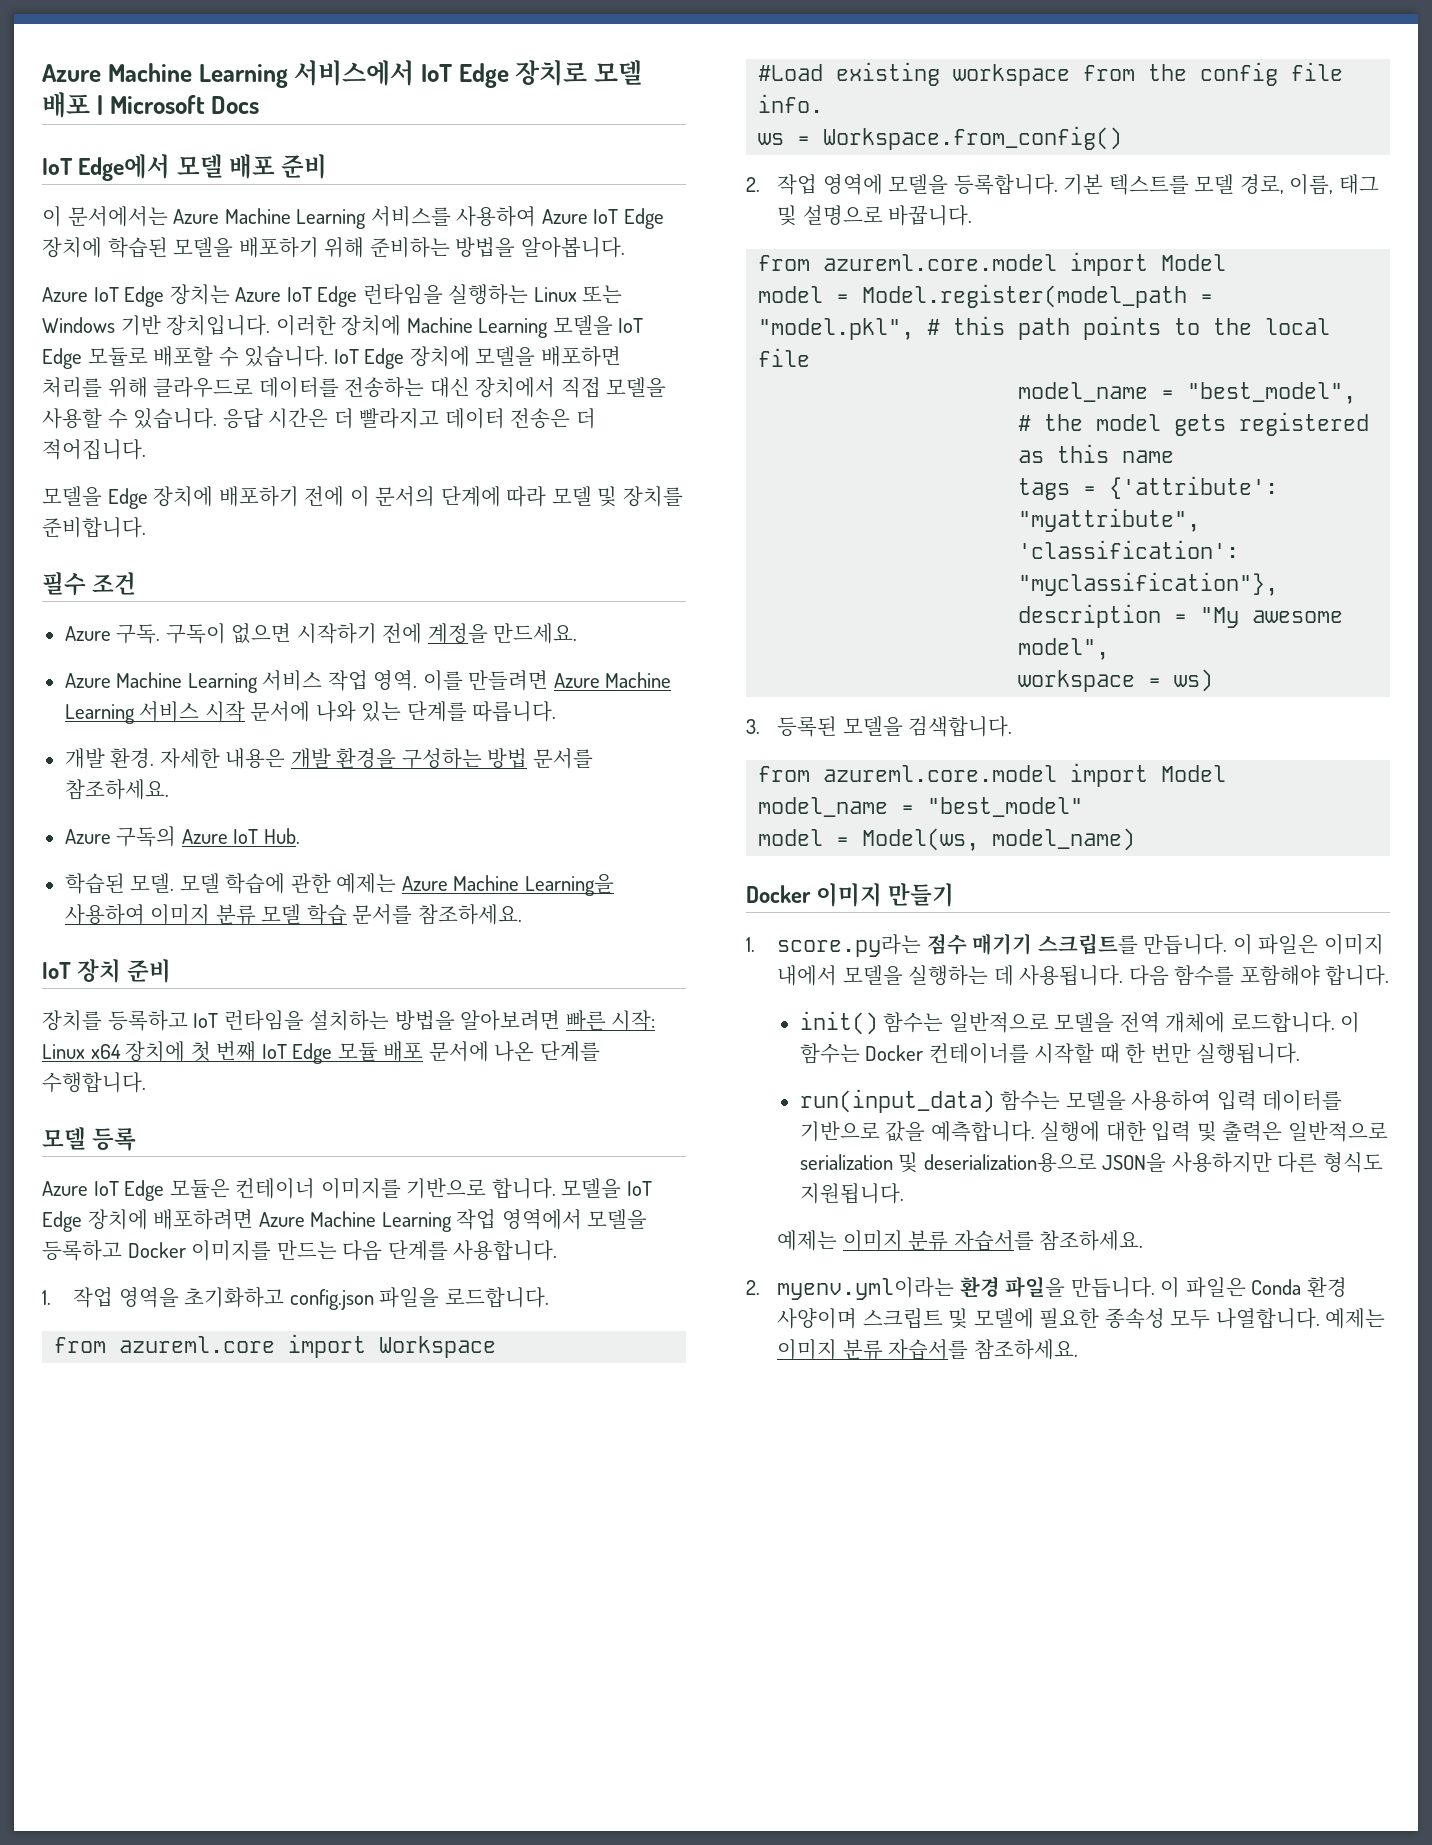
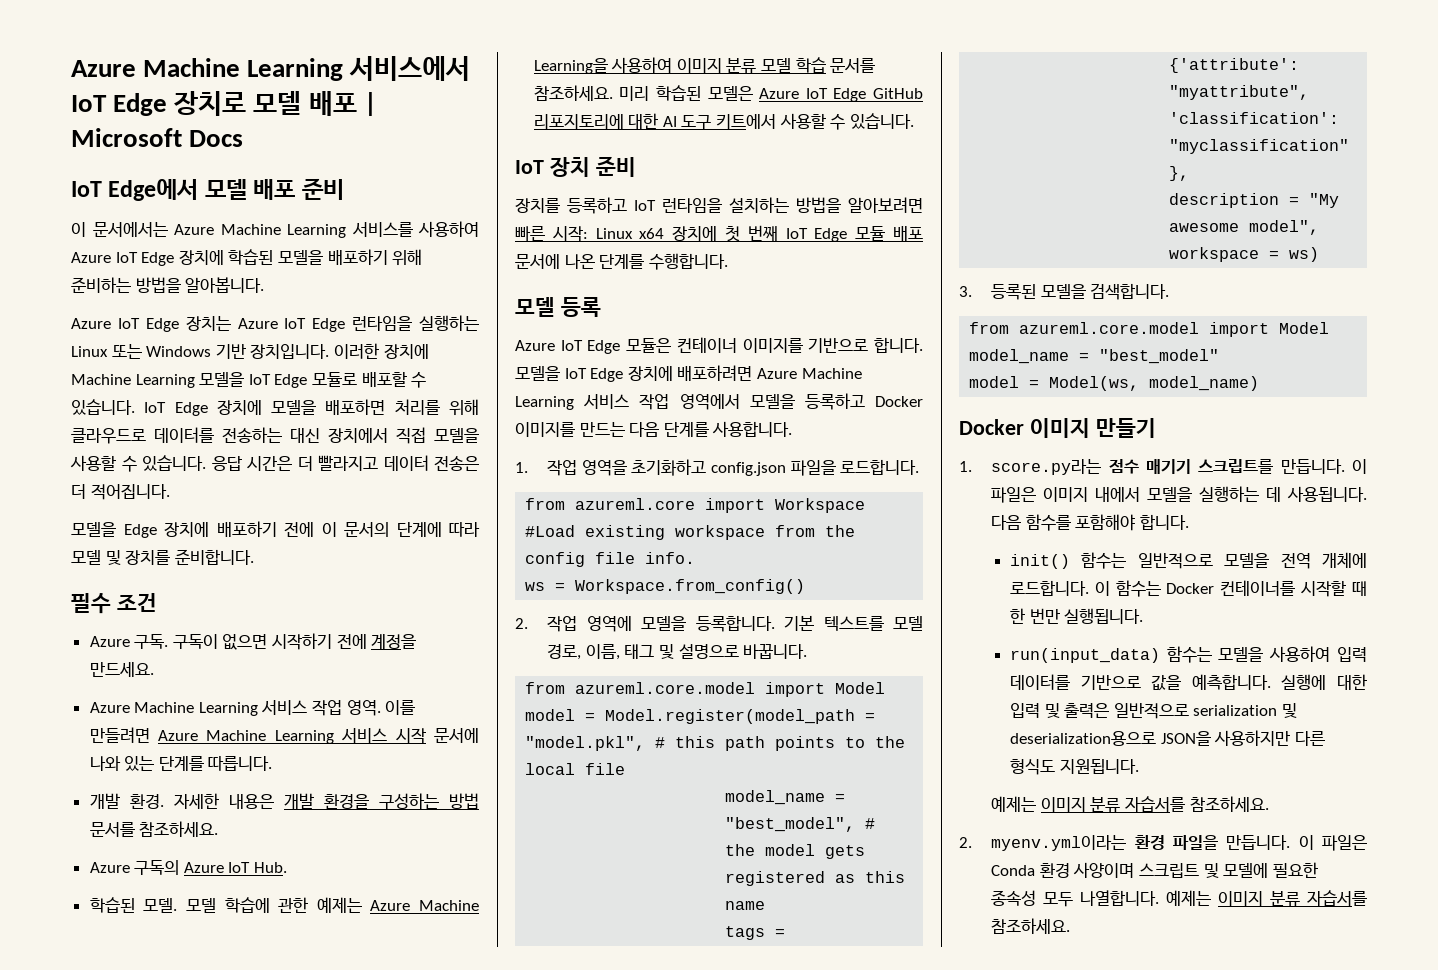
(522, 914) none -> [619,85,923,102] [533,113,914,130] 미리 학습된 모델은 Azure IoT Edge GitHub 리포지토리에 대한 AI 도구 키트에서 사용할 수 있습니다.
(452, 1222) none -> [583,394,630,409] 서비스

